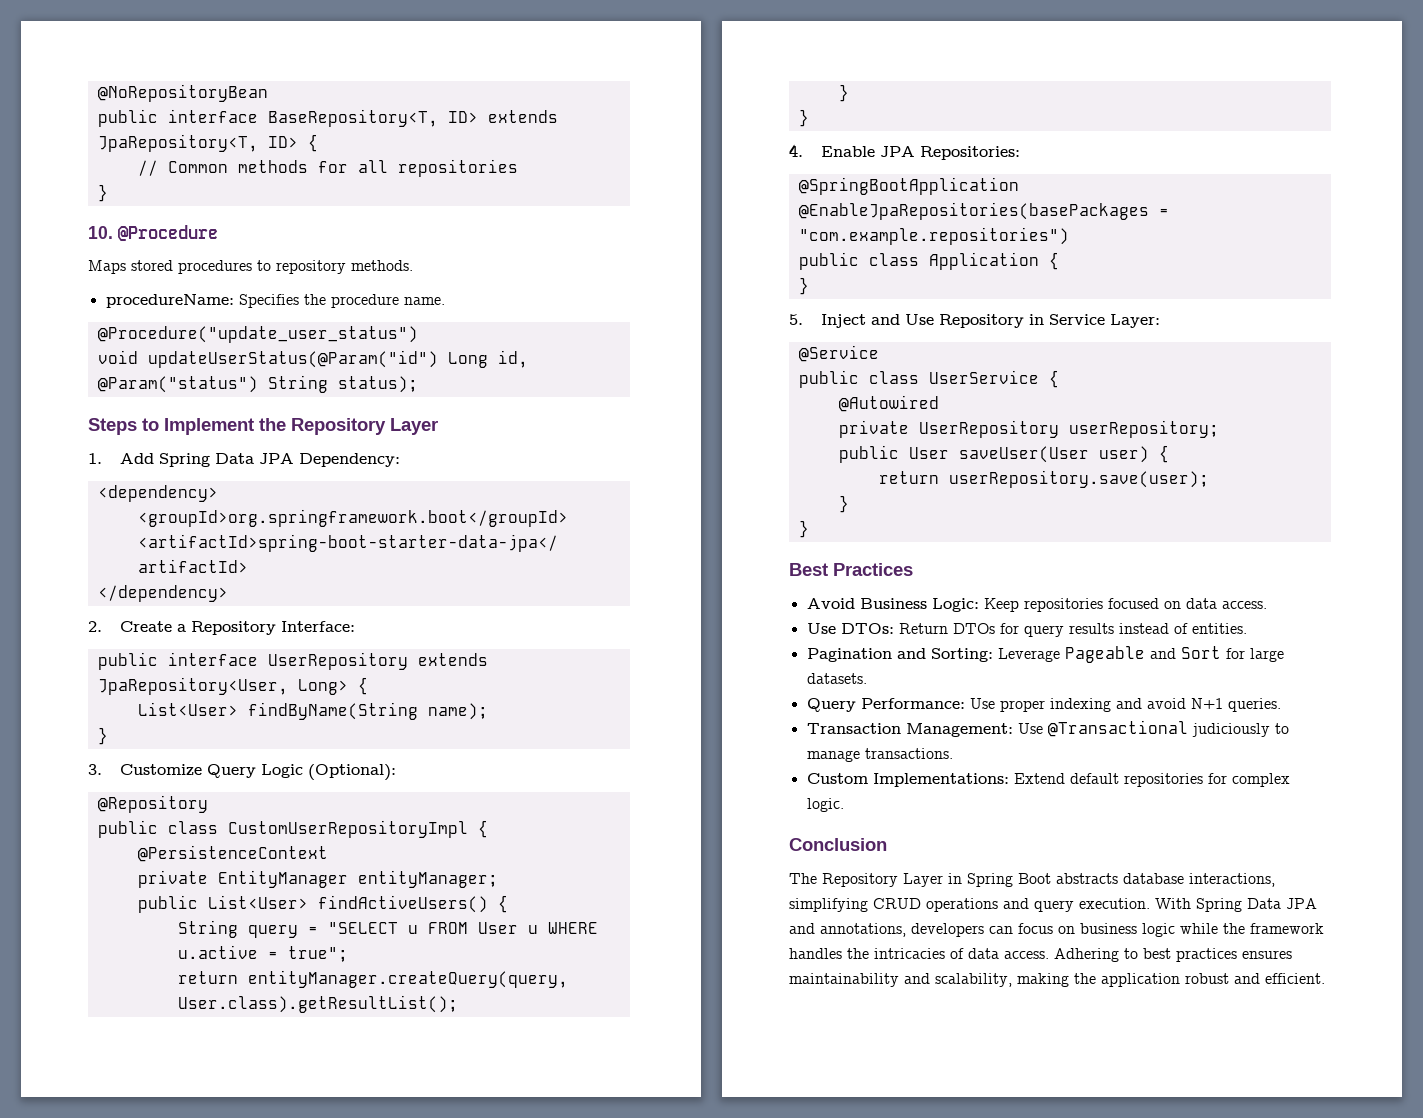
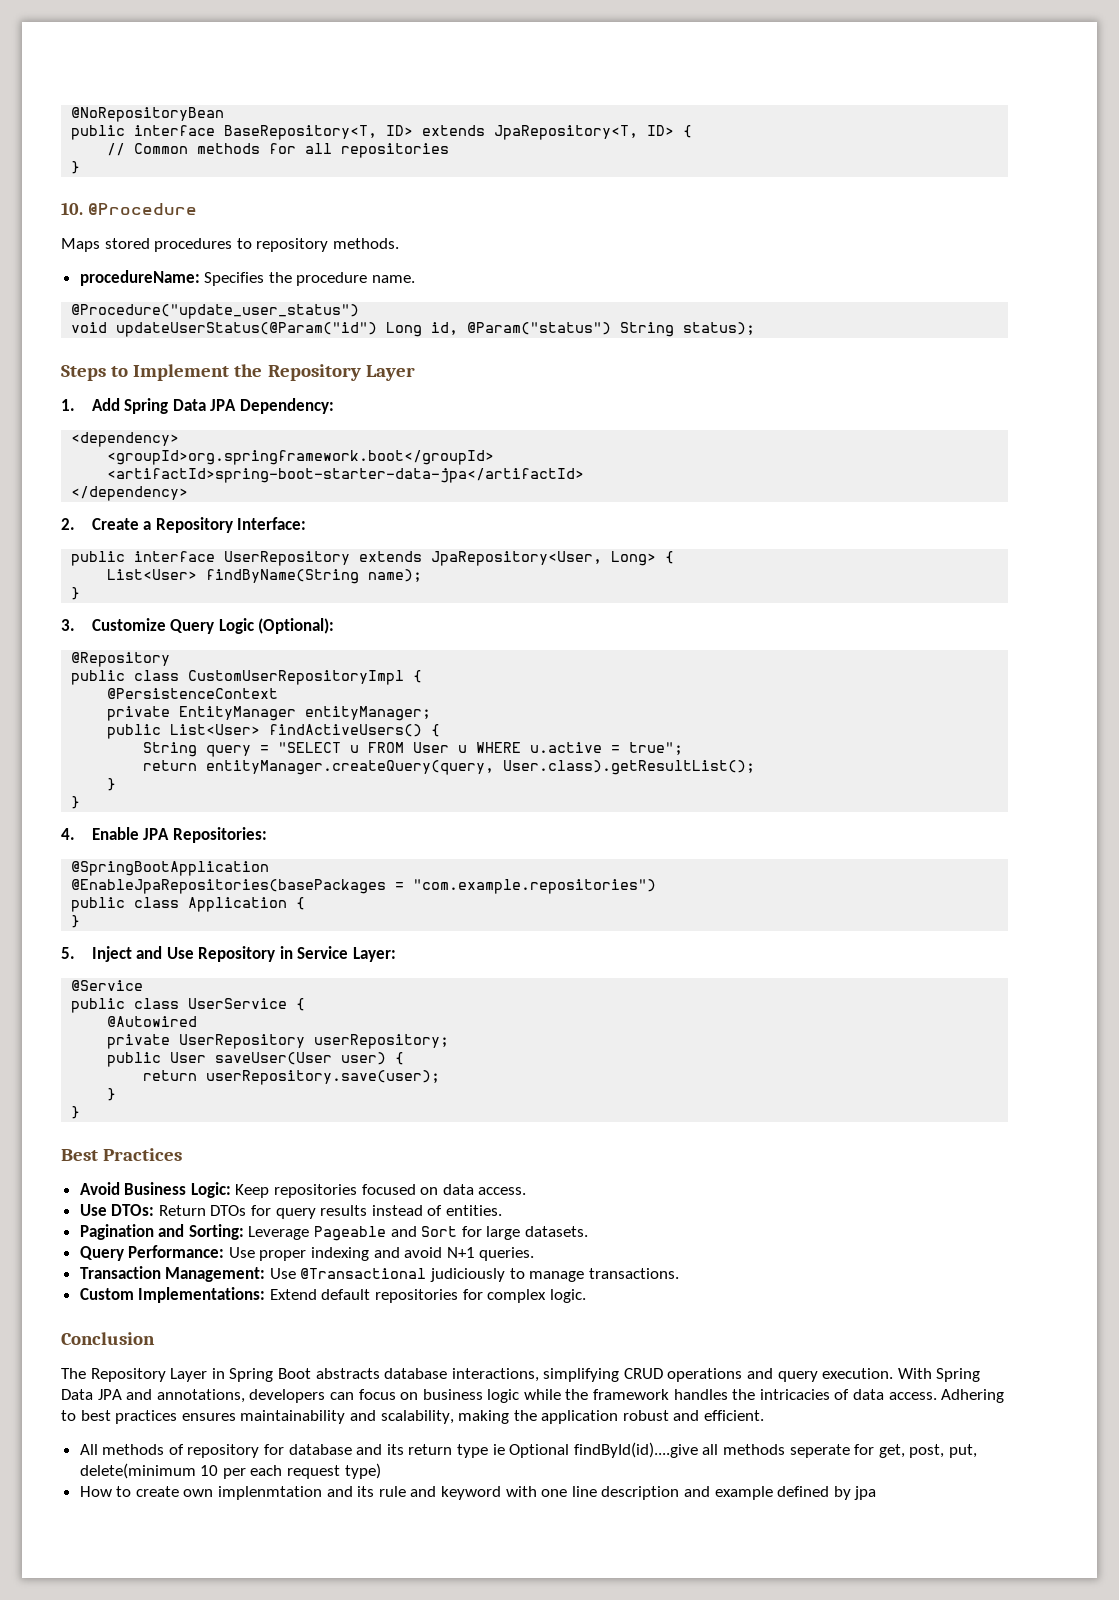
(1325, 978) none -> [79,1442,977,1458] [79,1463,381,1479] [79,1486,877,1500] // All methods of repository for database and its return type ie Optional findById(id)....give all methods seperate for get, post, put, delete(minimum 10 per each request type) // How to create own implenmtation and its rule and keyword with one line description and example defined by jpa

